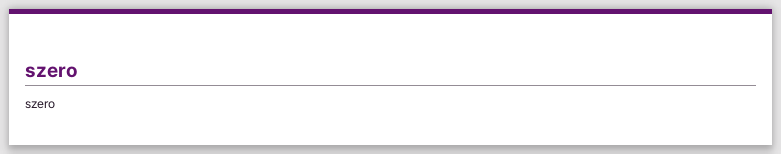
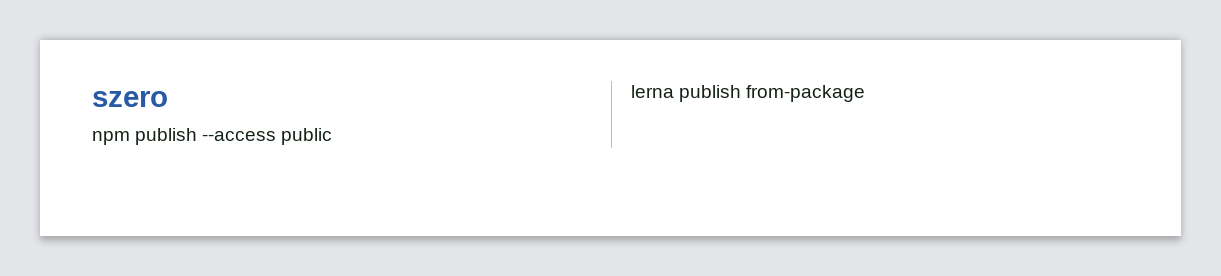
[25,101,55,109] szero -> [92,128,333,145] [631,85,866,102] npm publish --access public // lerna publish from-package

